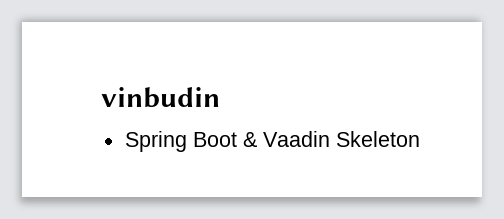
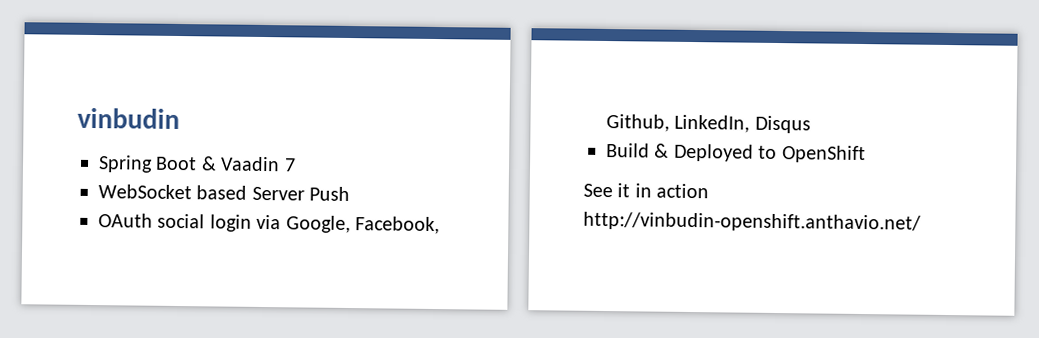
[335,131,420,147] Skeleton -> [283,158,296,172] [98,184,351,202] [98,213,440,235] [606,114,811,134] [606,143,866,164] [583,183,710,199] [583,211,921,233] 7 // WebSocket based Server Push // OAuth social login via Google, Facebook, Github, LinkedIn, Disqus // Build & Deployed to OpenShift // See it in action http://vinbudin-openshift.anthavio.net/

